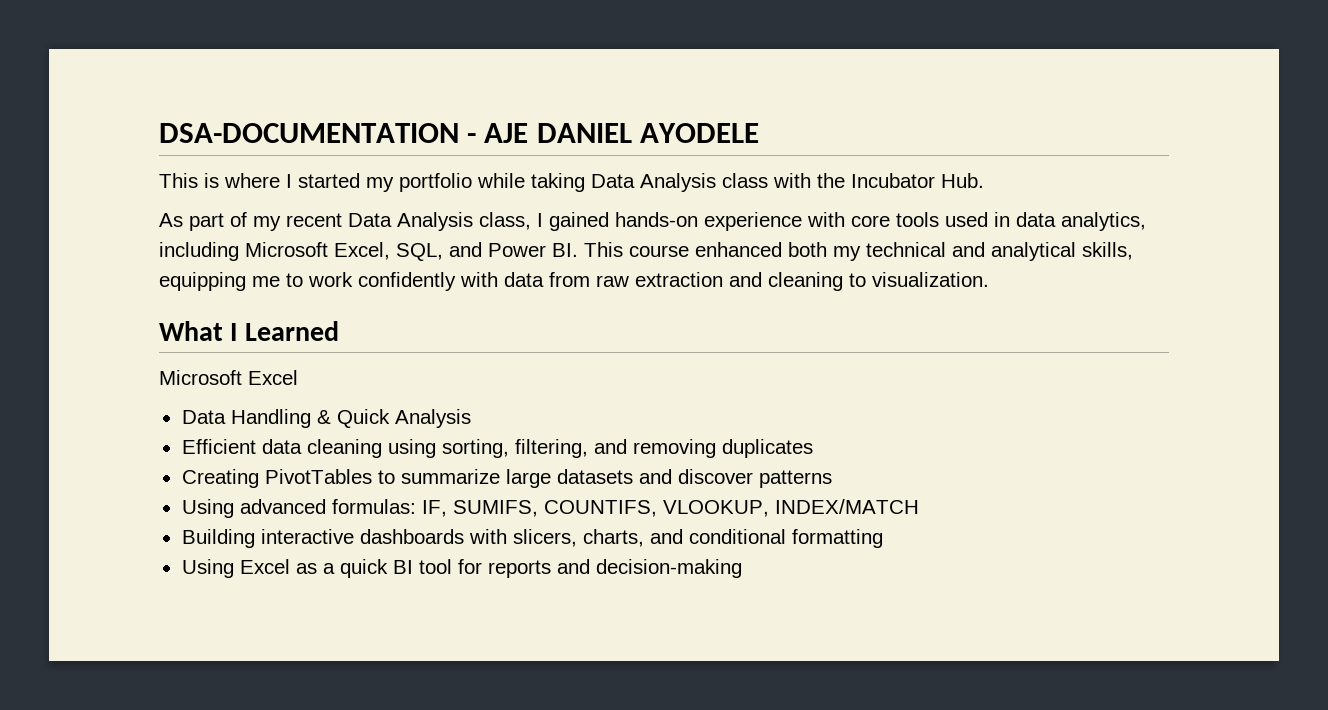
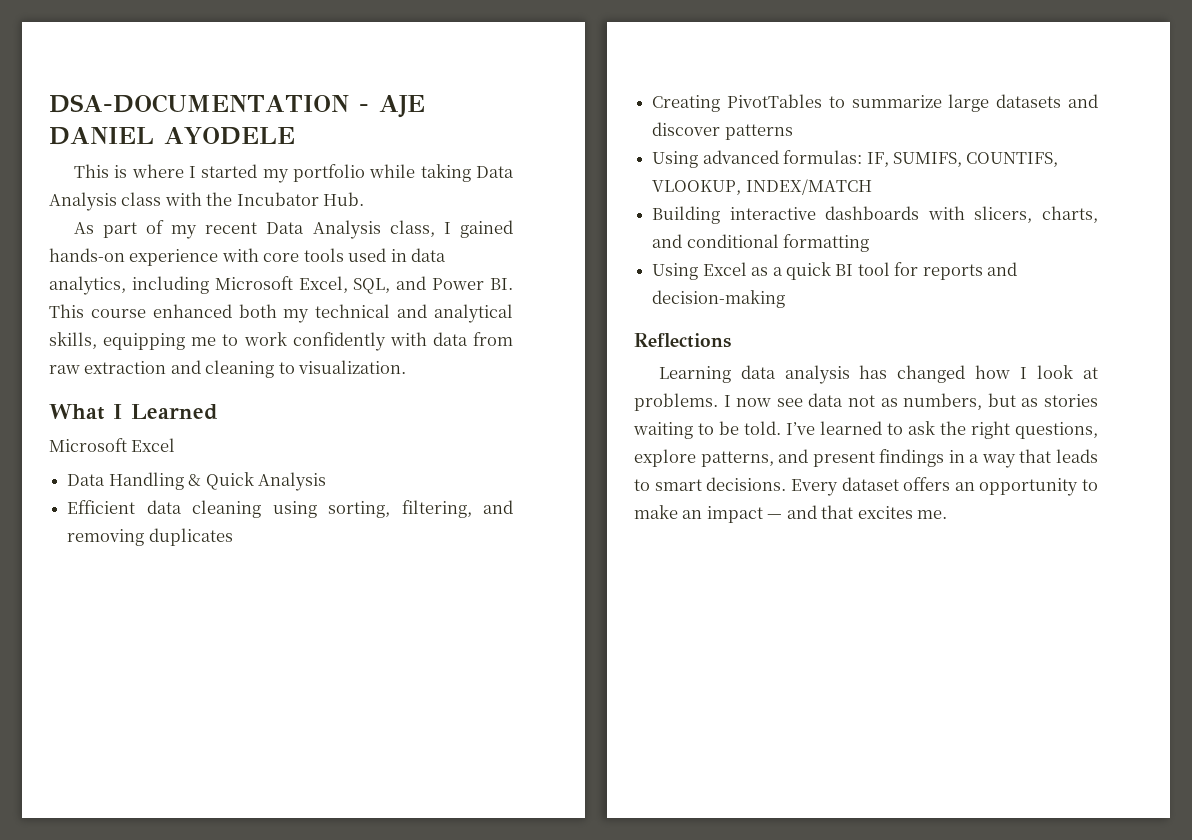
(742, 568) none -> [634,333,731,348] [658,365,1098,384] [634,393,1098,411] [633,421,1098,439] [634,449,1098,468] [634,477,1098,496] [634,505,948,523] // Reflections // Learning data analysis has changed how I look at problems. I now see data not as numbers, but as stories waiting to be told. I’ve learned to ask the right questions, explore patterns, and present findings in a way that leads to smart decisions. Every dataset offers an opportunity to make an impact — and that excites me.

